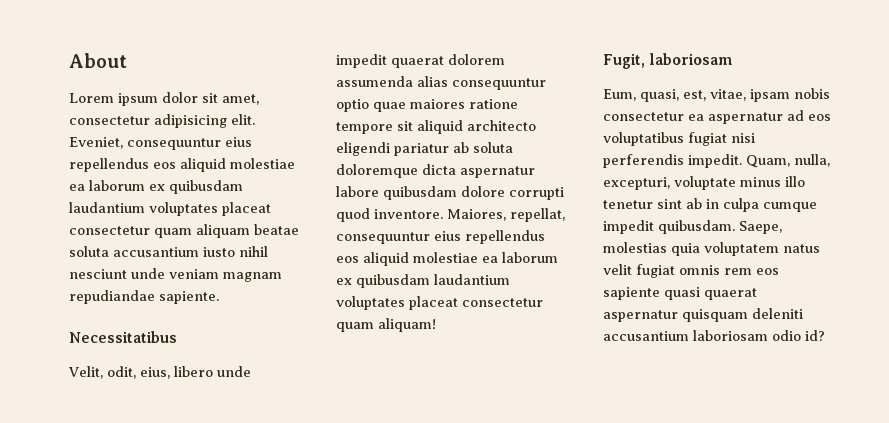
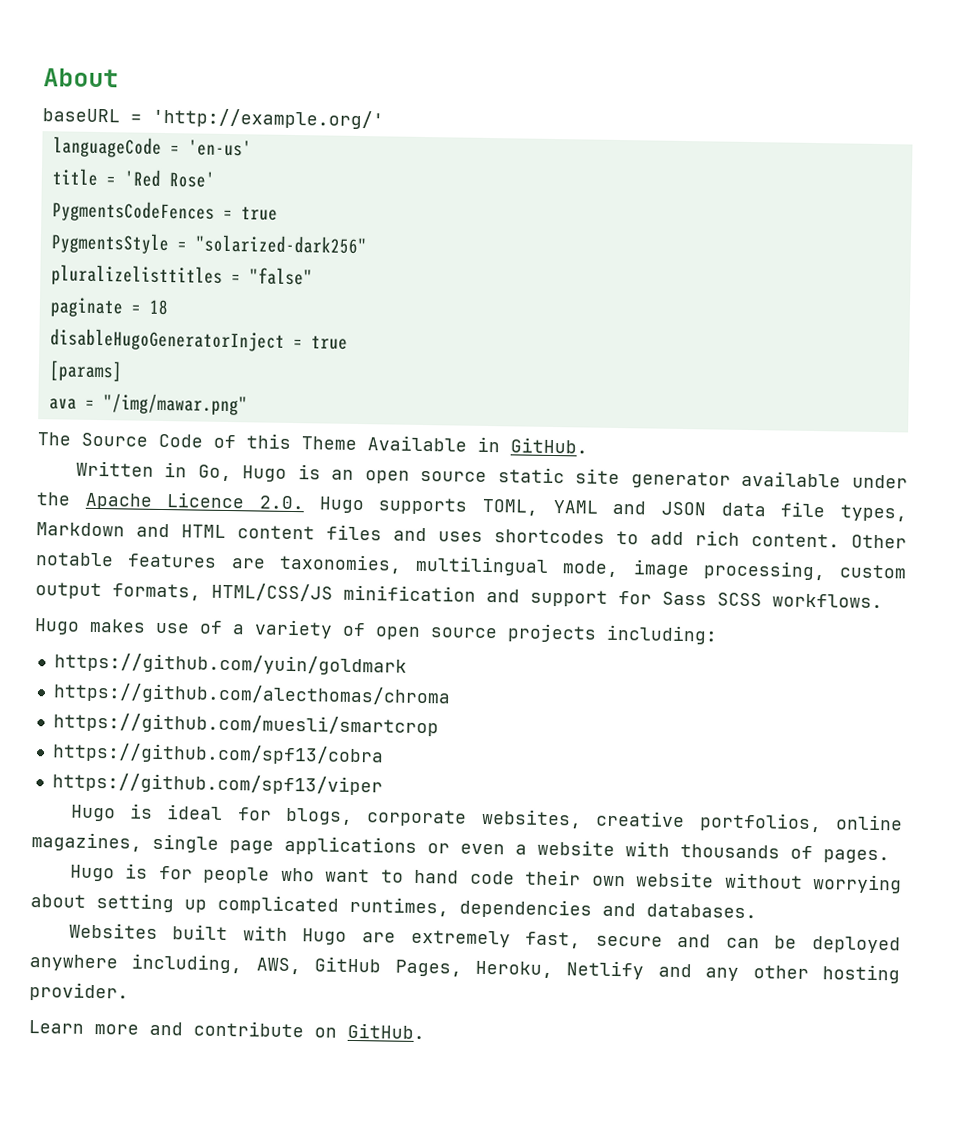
[69,92,259,106] [69,114,255,128] [69,137,252,150] [69,158,295,172] [69,180,243,194] [69,202,271,216] [69,224,299,238] [69,246,268,257] [69,268,282,282] [69,290,219,304] [69,331,177,343] [68,366,251,379] [336,54,505,68] [336,76,546,90] [336,99,518,112] [336,120,536,134] [336,142,513,156] [336,164,535,178] [336,186,564,200] [336,208,565,222] [336,230,545,244] [336,252,558,266] [336,274,510,288] [336,296,543,310] [336,318,436,332] [603,53,734,69] [603,88,830,102] [603,110,831,124] [603,132,755,146] [603,154,830,168] [603,176,805,190] [603,198,817,212] [603,220,782,234] [603,242,820,256] [603,264,779,278] [603,287,757,300] [603,308,803,322] [603,330,825,341] Lorem ipsum dolor sit amet, consectetur adipisicing elit. Eveniet, consequuntur eius repellendus eos aliquid molestiae ea laborum ex quibusdam laudantium voluptates placeat consectetur quam aliquam beatae soluta accusantium iusto nihil nesciunt unde veniam magnam repudiandae sapiente. // Necessitatibus // Velit, odit, eius, libero unde impedit quaerat dolorem assumenda alias consequuntur optio quae maiores ratione tempore sit aliquid architecto eligendi pariatur ab soluta doloremque dicta aspernatur labore quibusdam dolore corrupti quod inventore. Maiores, repellat, consequuntur eius repellendus eos aliquid molestiae ea laborum ex quibusdam laudantium voluptates placeat consectetur quam aliquam! // Fugit, laboriosam // Eum, quasi, est, vitae, ipsam nobis consectetur ea aspernatur ad eos voluptatibus fugiat nisi perferendis impedit. Quam, nulla, excepturi, voluptate minus illo tenetur sint ab in culpa cumque impedit quibusdam. Saepe, molestias quia voluptatem natus velit fugiat omnis rem eos sapiente quasi quaerat aspernatur quisquam deleniti accusantium laboriosam odio id? -> [42,107,384,130] [52,136,252,158] [51,168,215,188] [51,200,278,223] [50,232,367,255] [50,264,313,287] [49,297,168,318] [49,328,348,352] [48,360,123,382] [48,393,248,416] [37,432,588,454] [75,460,909,489] [36,492,907,522] [36,522,907,549] [35,552,907,581] [35,582,883,609] [34,618,718,645] [53,652,407,676] [52,682,451,707] [52,712,439,737] [51,742,384,766] [51,772,383,796] [69,803,903,833] [31,832,890,864] [69,863,902,894] [30,893,757,919] [68,922,901,954] [29,953,900,984] [29,982,129,1002] [28,1020,425,1040] baseURL = 'http://example.org/' // languageCode = 'en-us' // title = 'Red Rose' // PygmentsCodeFences = true // PygmentsStyle = "solarized-dark256" // pluralizelisttitles = "false" // paginate = 18 // disableHugoGeneratorInject = true // [params] // ava = "/img/mawar.png" // The Source Code of this Theme Available in GitHub. // Written in Go, Hugo is an open source static site generator available under the Apache Licence 2.0. Hugo supports TOML, YAML and JSON data file types, Markdown and HTML content files and uses shortcodes to add rich content. Other notable features are taxonomies, multilingual mode, image processing, custom output formats, HTML/CSS/JS minification and support for Sass SCSS workflows. // Hugo makes use of a variety of open source projects including: // https://github.com/yuin/goldmark // https://github.com/alecthomas/chroma // https://github.com/muesli/smartcrop // https://github.com/spf13/cobra // https://github.com/spf13/viper // Hugo is ideal for blogs, corporate websites, creative portfolios, online magazines, single page applications or even a website with thousands of pages. // Hugo is for people who want to hand code their own website without worrying about setting up complicated runtimes, dependencies and databases. // Websites built with Hugo are extremely fast, secure and can be deployed anywhere including, AWS, GitHub Pages, Heroku, Netlify and any other hosting provider. // Learn more and contribute on GitHub.

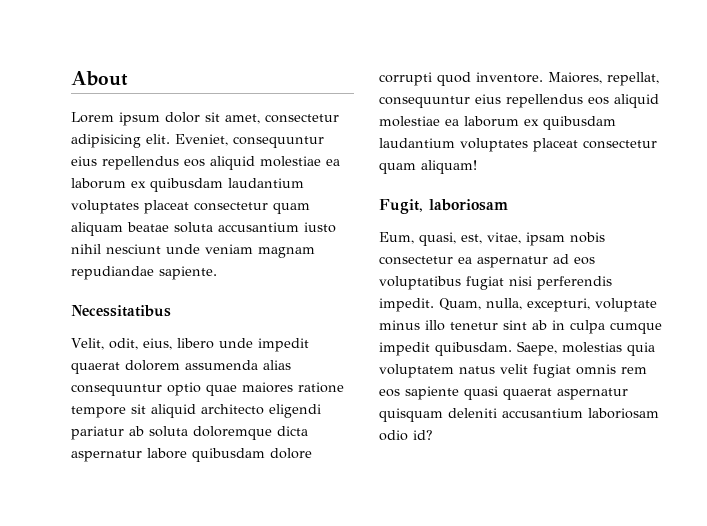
[42,107,384,130] [52,136,252,158] [51,168,215,188] [51,200,278,223] [50,232,367,255] [50,264,313,287] [49,297,168,318] [49,328,348,352] [48,360,123,382] [48,393,248,416] [37,432,588,454] [75,460,909,489] [36,492,907,522] [36,522,907,549] [35,552,907,581] [35,582,883,609] [34,618,718,645] [53,652,407,676] [52,682,451,707] [52,712,439,737] [51,742,384,766] [51,772,383,796] [69,803,903,833] [31,832,890,864] [69,863,902,894] [30,893,757,919] [68,922,901,954] [29,953,900,984] [29,982,129,1002] [28,1020,425,1040] baseURL = 'http://example.org/' // languageCode = 'en-us' // title = 'Red Rose' // PygmentsCodeFences = true // PygmentsStyle = "solarized-dark256" // pluralizelisttitles = "false" // paginate = 18 // disableHugoGeneratorInject = true // [params] // ava = "/img/mawar.png" // The Source Code of this Theme Available in GitHub. // Written in Go, Hugo is an open source static site generator available under the Apache Licence 2.0. Hugo supports TOML, YAML and JSON data file types, Markdown and HTML content files and uses shortcodes to add rich content. Other notable features are taxonomies, multilingual mode, image processing, custom output formats, HTML/CSS/JS minification and support for Sass SCSS workflows. // Hugo makes use of a variety of open source projects including: // https://github.com/yuin/goldmark // https://github.com/alecthomas/chroma // https://github.com/muesli/smartcrop // https://github.com/spf13/cobra // https://github.com/spf13/viper // Hugo is ideal for blogs, corporate websites, creative portfolios, online magazines, single page applications or even a website with thousands of pages. // Hugo is for people who want to hand code their own website without worrying about setting up complicated runtimes, dependencies and databases. // Websites built with Hugo are extremely fast, secure and can be deployed anywhere including, AWS, GitHub Pages, Heroku, Netlify and any other hosting provider. // Learn more and contribute on GitHub. -> [71,112,339,126] [71,134,324,148] [71,156,340,170] [71,178,304,192] [71,200,310,214] [71,222,336,236] [71,244,315,258] [71,266,217,280] [71,305,171,317] [71,338,309,352] [71,360,291,374] [71,382,344,396] [71,404,321,418] [71,426,308,440] [71,448,312,462] [379,72,659,86] [379,94,659,108] [379,116,616,130] [379,138,657,152] [379,160,477,174] [379,199,508,214] [379,232,605,246] [379,254,595,268] [379,276,612,290] [379,298,657,312] [379,320,662,334] [379,341,655,356] [379,364,647,378] [379,386,628,400] [379,408,659,422] [379,430,433,441] Lorem ipsum dolor sit amet, consectetur adipisicing elit. Eveniet, consequuntur eius repellendus eos aliquid molestiae ea laborum ex quibusdam laudantium voluptates placeat consectetur quam aliquam beatae soluta accusantium iusto nihil nesciunt unde veniam magnam repudiandae sapiente. // Necessitatibus // Velit, odit, eius, libero unde impedit quaerat dolorem assumenda alias consequuntur optio quae maiores ratione tempore sit aliquid architecto eligendi pariatur ab soluta doloremque dicta aspernatur labore quibusdam dolore corrupti quod inventore. Maiores, repellat, consequuntur eius repellendus eos aliquid molestiae ea laborum ex quibusdam laudantium voluptates placeat consectetur quam aliquam! // Fugit, laboriosam // Eum, quasi, est, vitae, ipsam nobis consectetur ea aspernatur ad eos voluptatibus fugiat nisi perferendis impedit. Quam, nulla, excepturi, voluptate minus illo tenetur sint ab in culpa cumque impedit quibusdam. Saepe, molestias quia voluptatem natus velit fugiat omnis rem eos sapiente quasi quaerat aspernatur quisquam deleniti accusantium laboriosam odio id?

